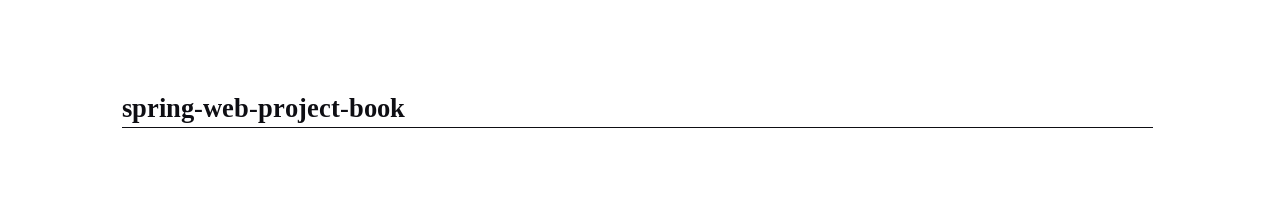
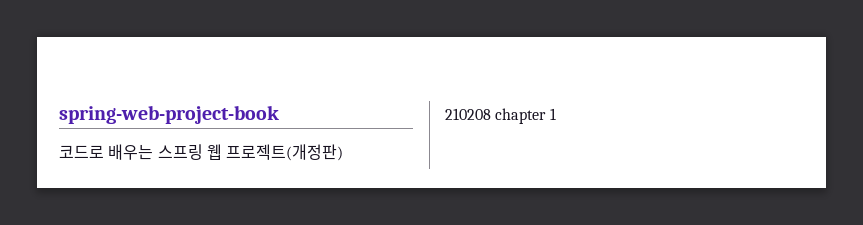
(405, 110) none -> [59,144,344,161] [445,108,556,124] // 코드로 배우는 스프링 웹 프로젝트(개정판) // 210208 chapter 1

